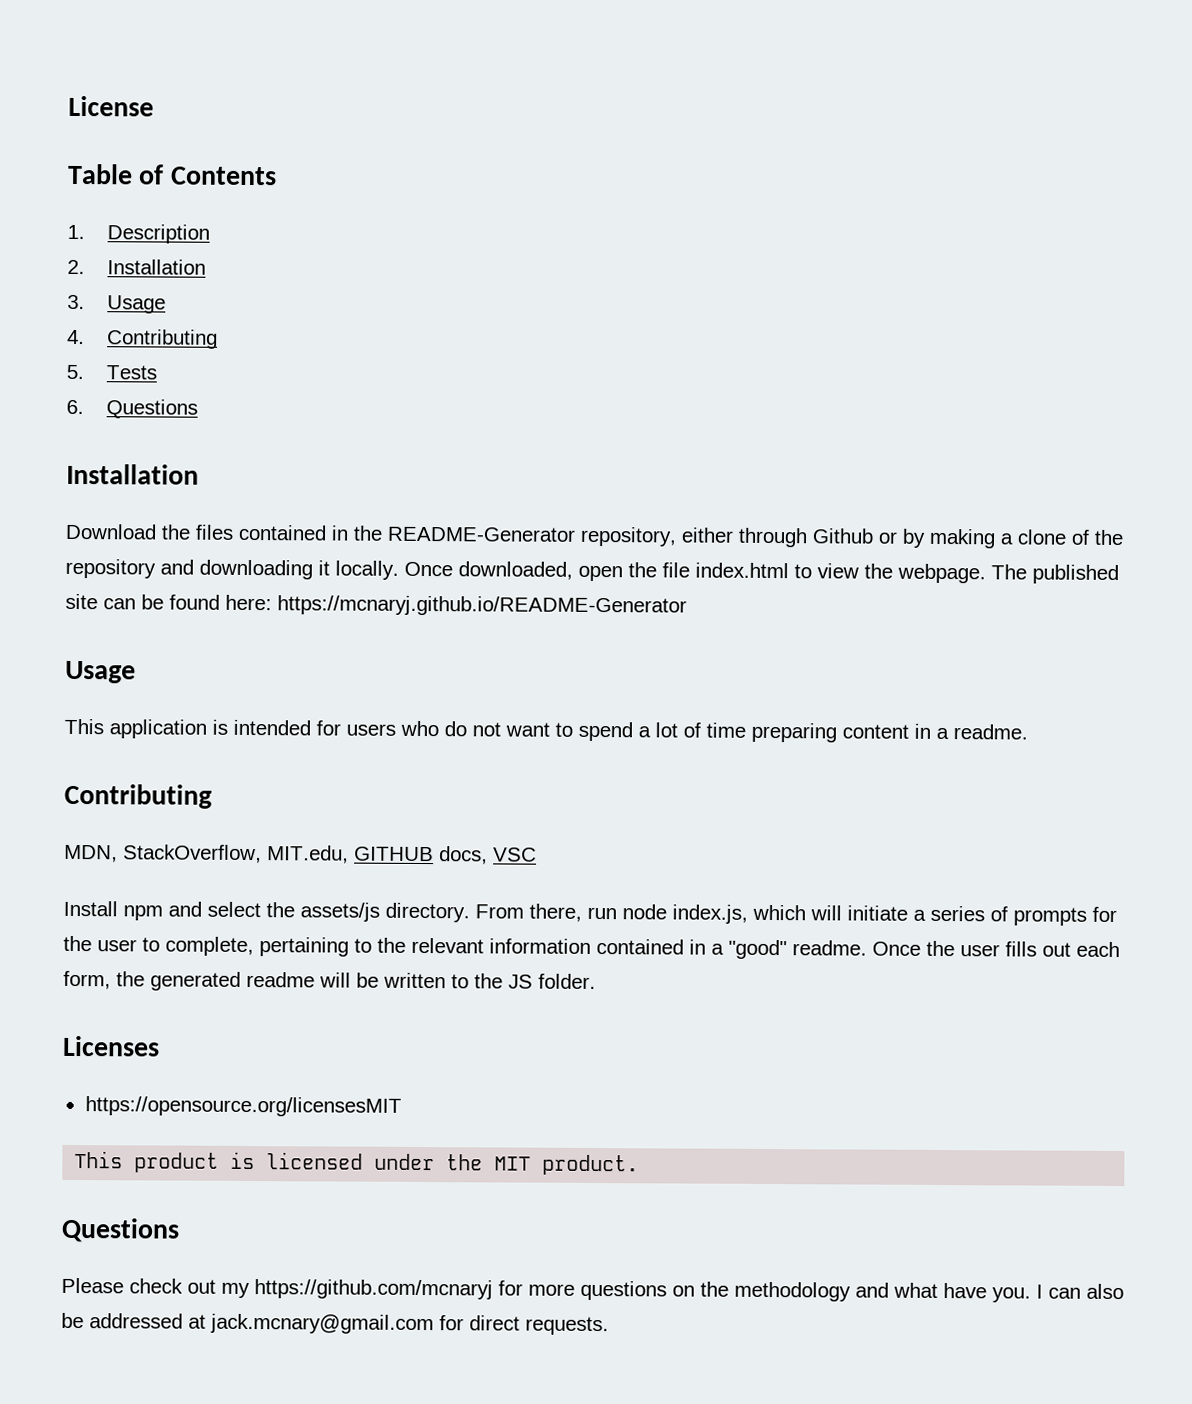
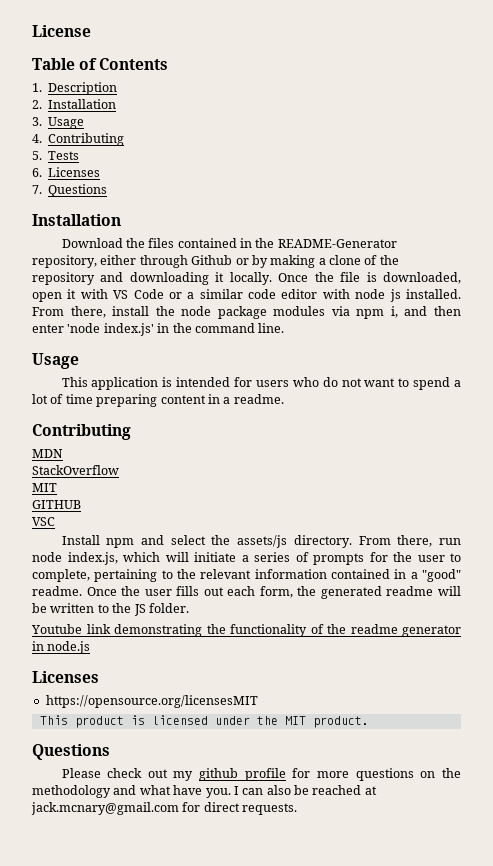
(84, 407) none -> [48,167,101,177] [32,185,42,194] Licenses // 7.
[458,561,1119,585] [65,593,687,617] downloaded, open the file index.html to view the webpage. The published site can be found here: https://mcnaryj.github.io/README-Generator -> [314,272,462,284] [32,289,461,302] [32,306,462,319] [32,323,285,336] the file is downloaded, open it with VS Code or a similar code editor with node js installed. From there, install the node package modules via npm i, and then enter 'node index.js' in the command line.
[64,844,349,864] MDN, StackOverflow, MIT.edu, -> [32,449,63,458] [32,465,119,475] [32,483,57,492] MDN // StackOverflow // MIT //
[439,846,488,865] docs, -> (81, 504) //
(596, 981) none -> [31,624,461,637] [32,641,91,654] // Youtube link demonstrating the functionality of the readme generator in node.js
[254,1279,493,1300] https://github.com/mcnaryj -> [199,768,286,781] github profile
[89,1313,183,1329] addressed -> [312,785,362,795] reached

